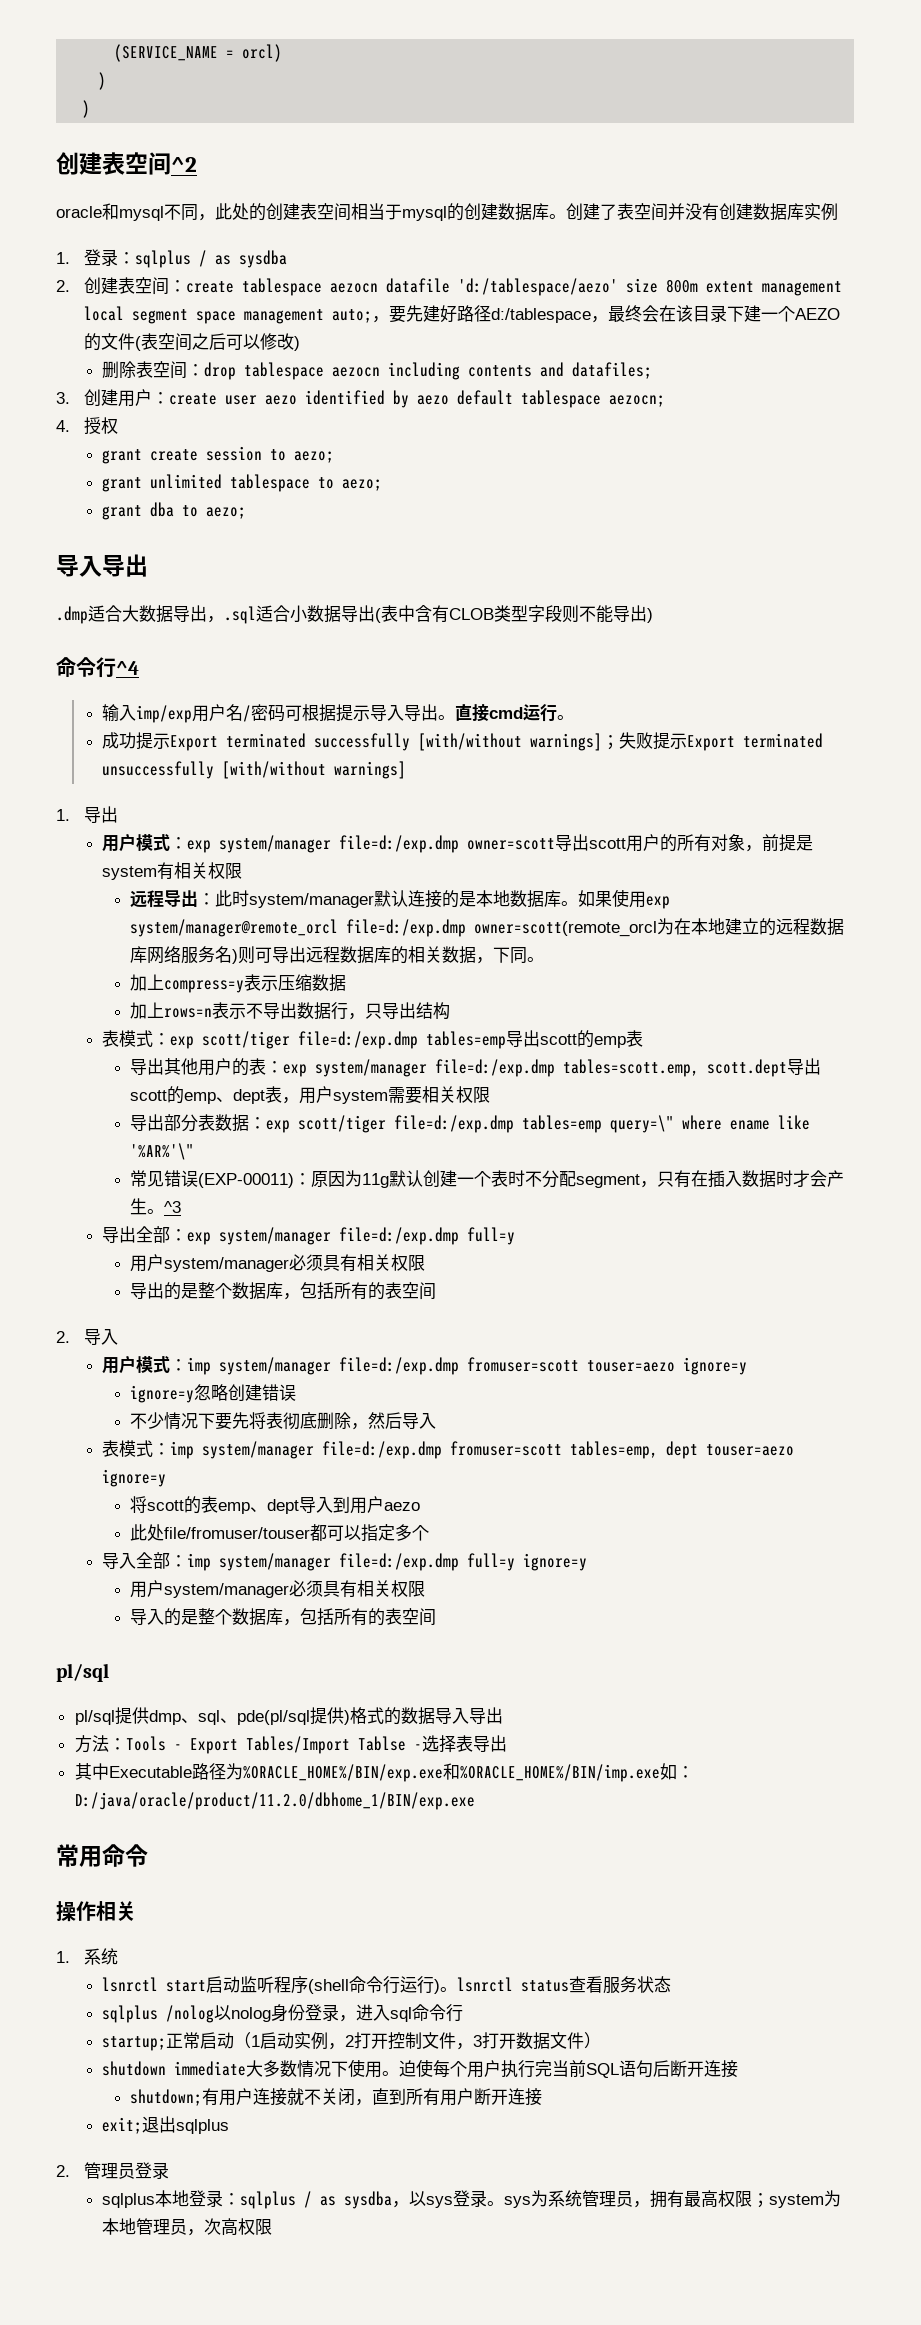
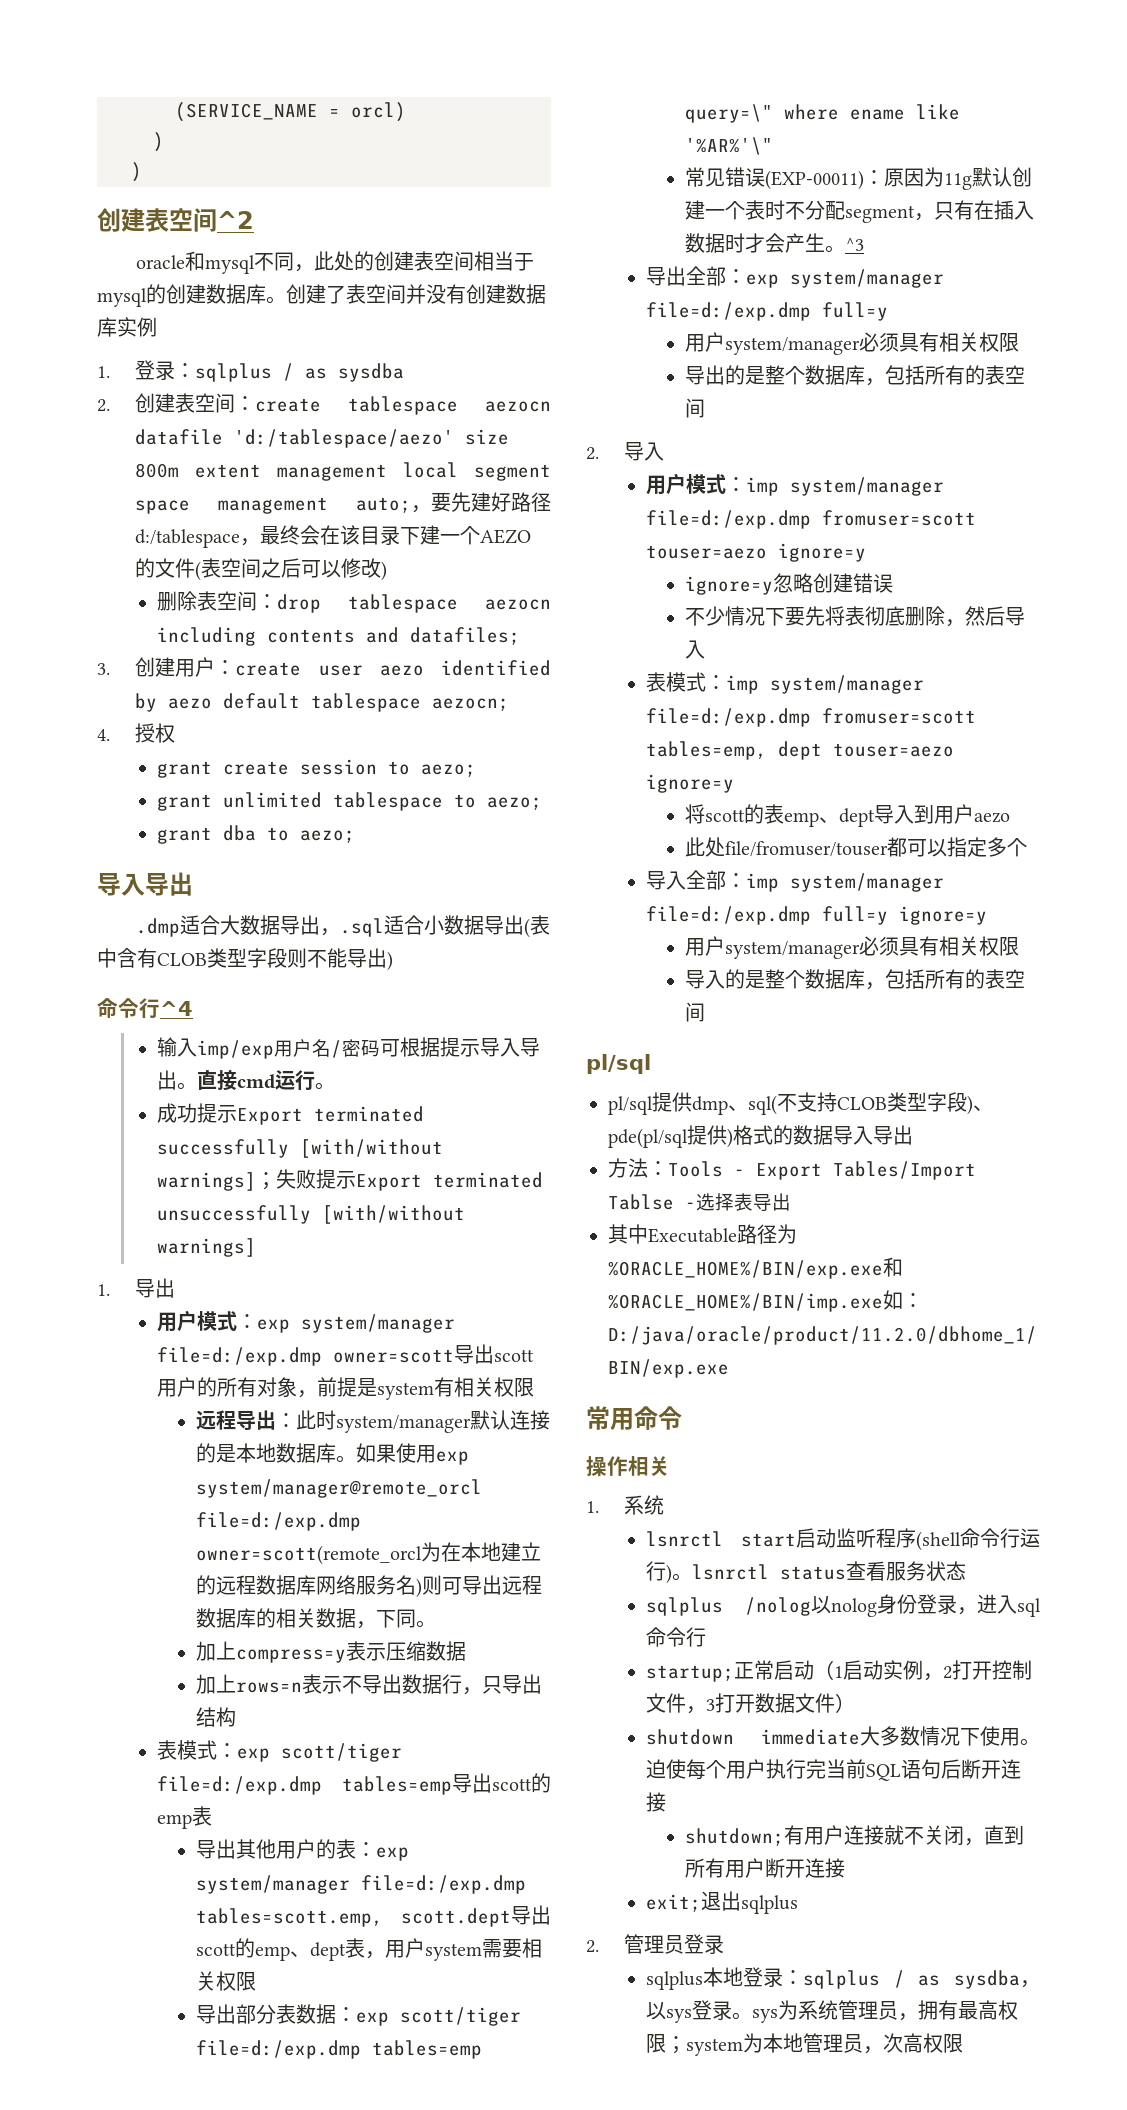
[197,1710,220,1725] sql -> [748,1092,973,1115] sql(不支持CLOB类型字段)

